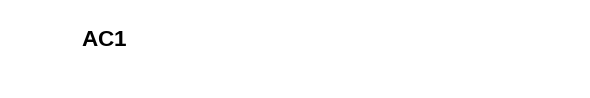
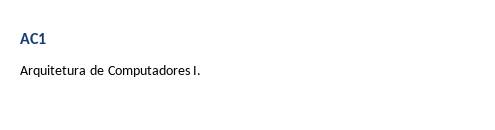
(127, 38) none -> [20,65,202,77] // Arquitetura de Computadores I.

